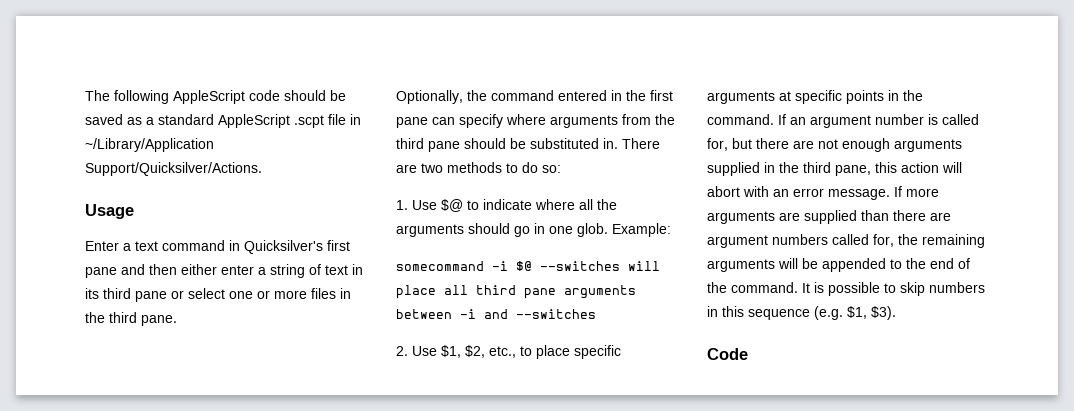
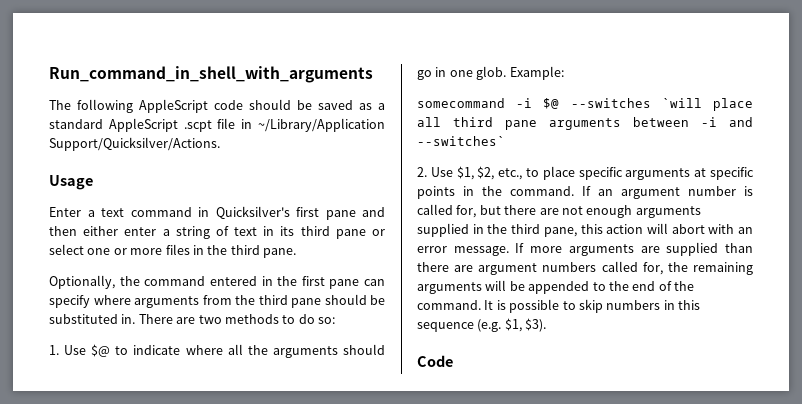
(85, 95) none -> [49,66,373,83] Run_command_in_shell_with_arguments //
[628,261,660,271] will -> [661,98,702,108] `will
[516,309,596,319] --switches -> [417,136,505,146] --switches`

